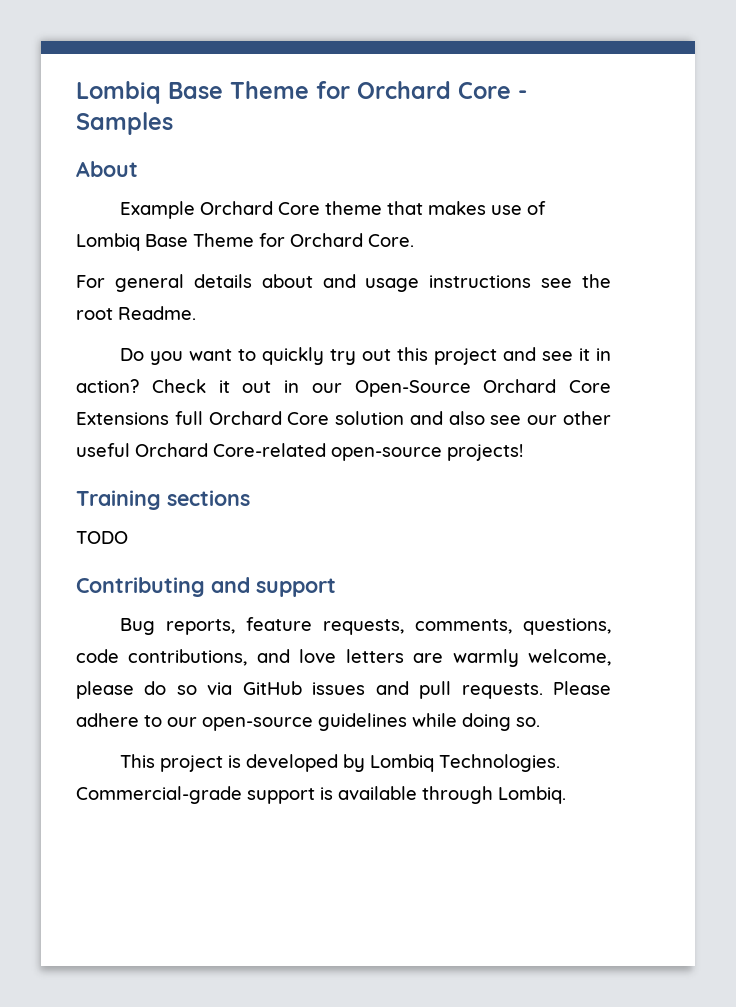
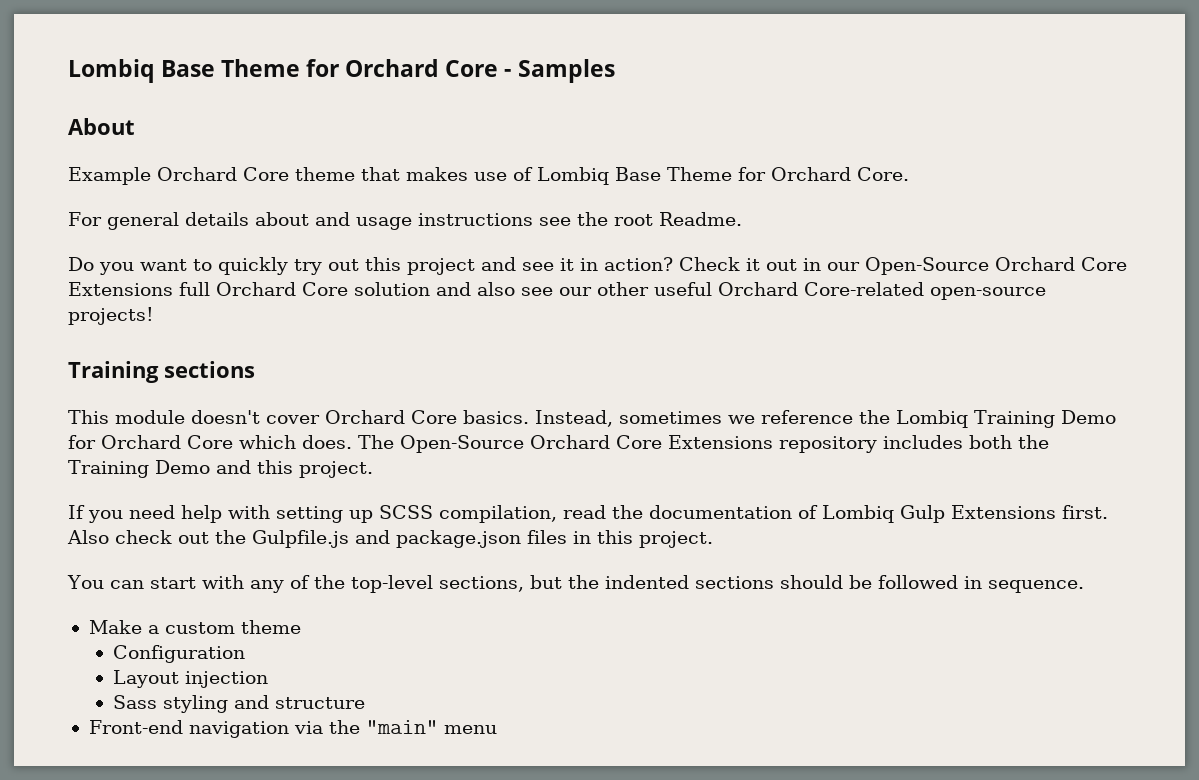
[76,531,128,544] [76,577,336,597] [120,617,611,635] [76,649,611,667] [76,681,612,699] [76,713,540,731] [120,754,561,772] [76,786,566,804] TODO // Contributing and support // Bug reports, feature requests, comments, questions, code contributions, and love letters are warmly welcome, please do so via GitHub issues and pull requests. Please adhere to our open-source guidelines while doing so. // This project is developed by Lombiq Technologies. Commercial-grade support is available through Lombiq. -> [68,410,1116,428] [68,435,1049,453] [68,460,373,478] [68,505,1108,523] [67,530,713,548] [67,575,1084,593] [88,620,301,634] [112,645,245,663] [112,670,268,688] [112,695,365,713] [88,720,497,738] This module doesn't cover Orchard Core basics. Instead, sometimes we reference the Lombiq Training Demo for Orchard Core which does. The Open-Source Orchard Core Extensions repository includes both the Training Demo and this project. // If you need help with setting up SCSS compilation, read the documentation of Lombiq Gulp Extensions first. Also check out the Gulpfile.js and package.json files in this project. // You can start with any of the top-level sections, but the indented sections should be followed in sequence. // Make a custom theme // Configuration // Layout injection // Sass styling and structure // Front-end navigation via the "main" menu

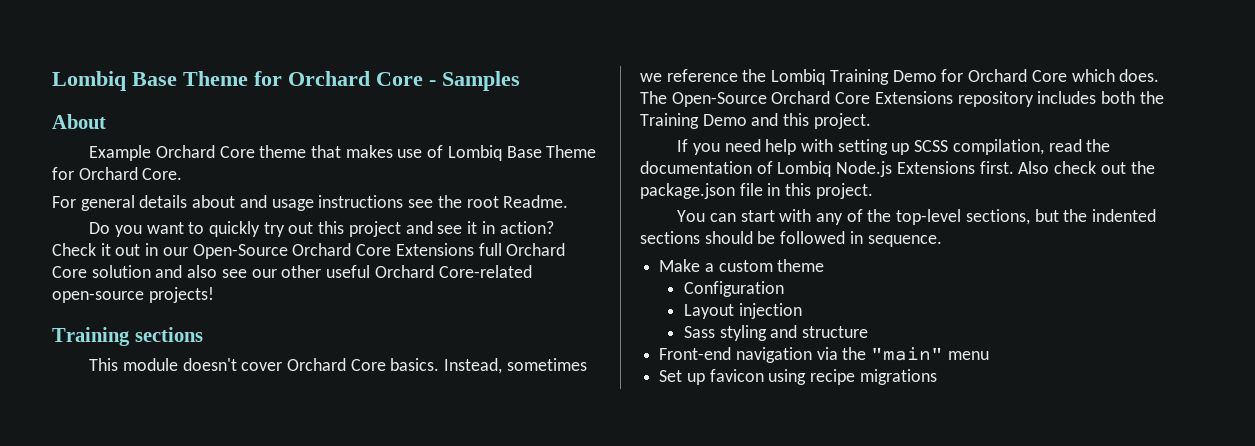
[900,505,945,523] Gulp -> [836,161,893,177] Node.js
[252,530,567,548] Gulpfile.js and package.json files -> [640,183,763,199] package.json file
(497, 729) none -> [659,369,937,385] // Set up favicon using recipe migrations

